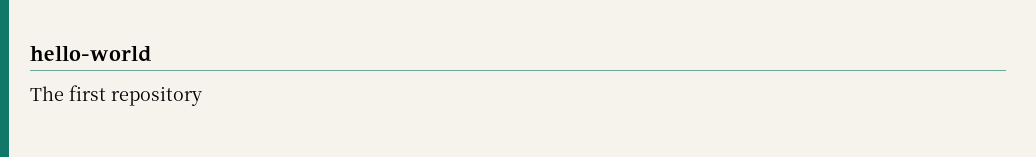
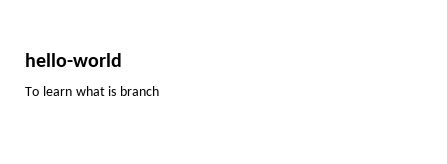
[30,85,202,106] The first repository -> [25,86,160,96] To learn what is branch

